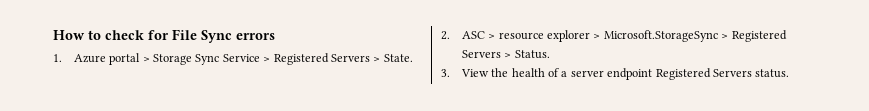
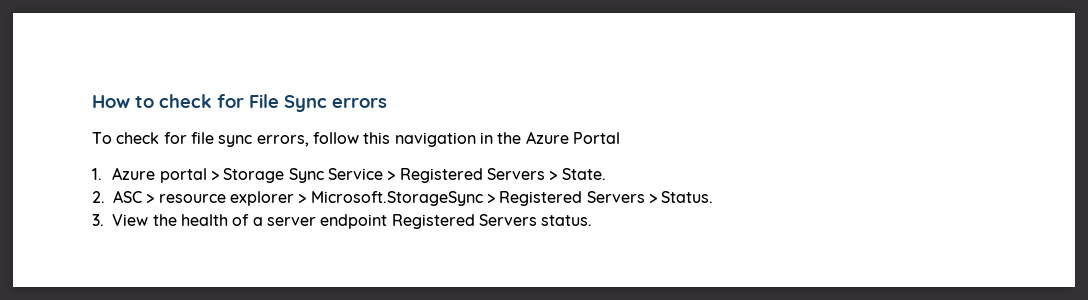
(275, 36) none -> [92,131,620,147] // To check for file sync errors, follow this navigation in the Azure Portal

